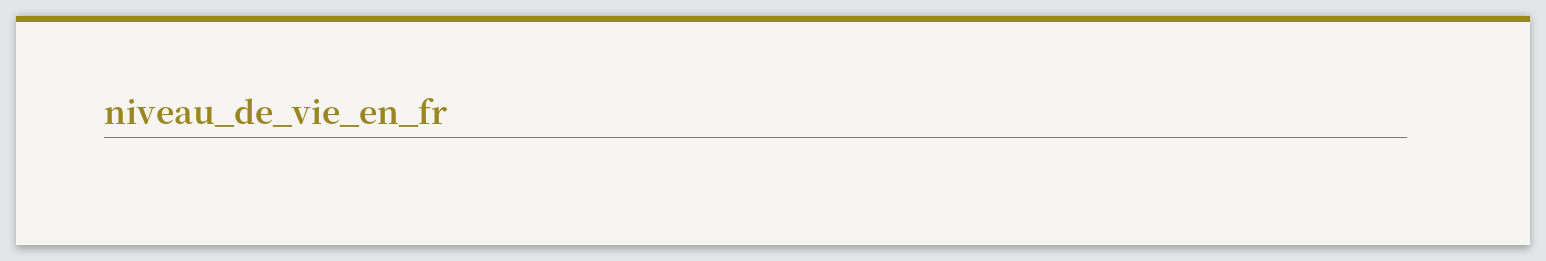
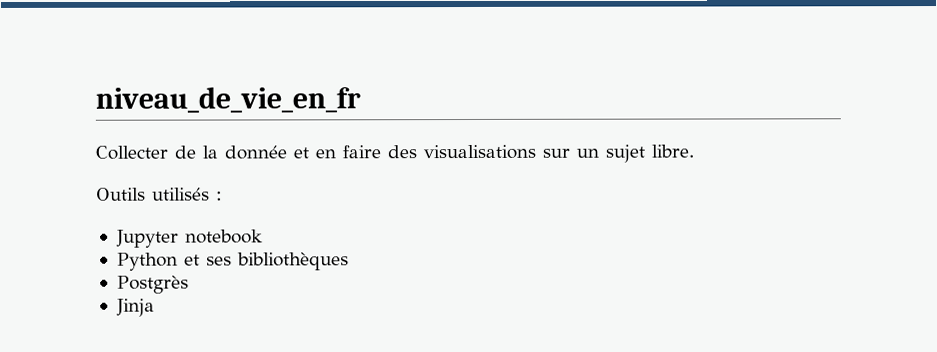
(447, 112) none -> [95,144,694,163] [96,187,223,201] [115,229,263,248] [116,252,349,271] [116,275,189,294] [115,298,155,317] // Collecter de la donnée et en faire des visualisations sur un sujet libre. // Outils utilisés : // Jupyter notebook // Python et ses bibliothèques // Postgrès // Jinja

